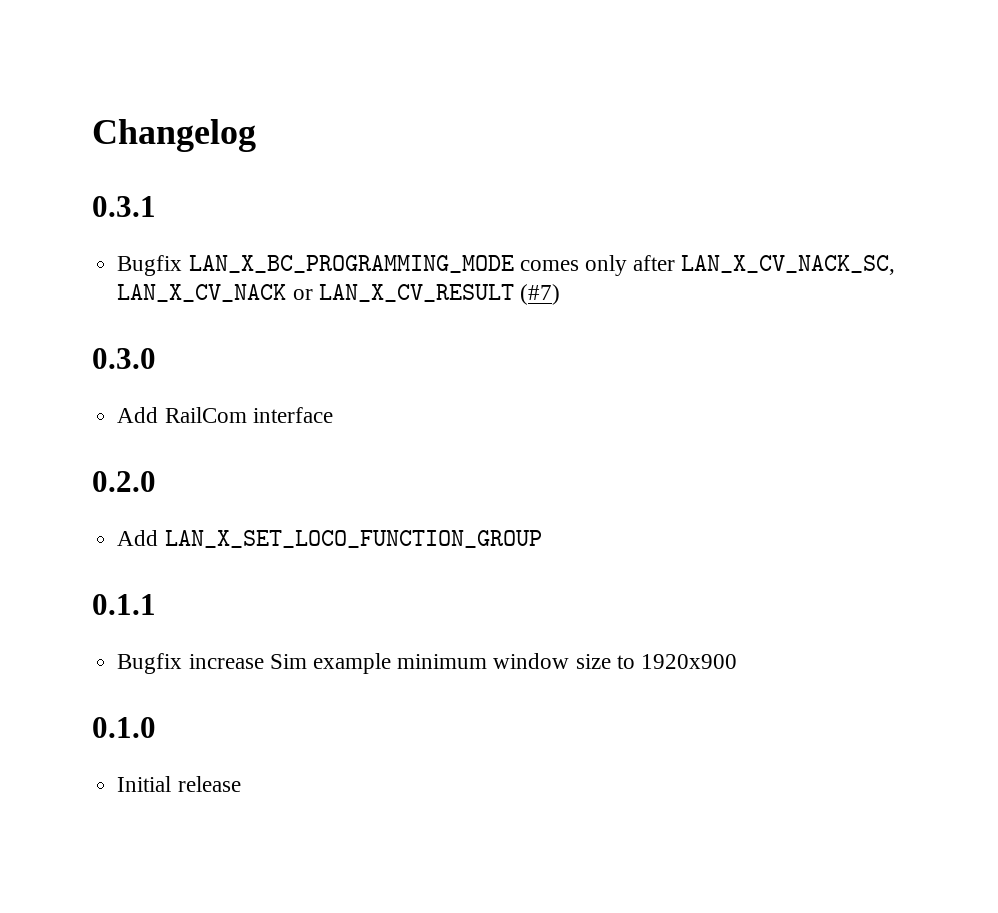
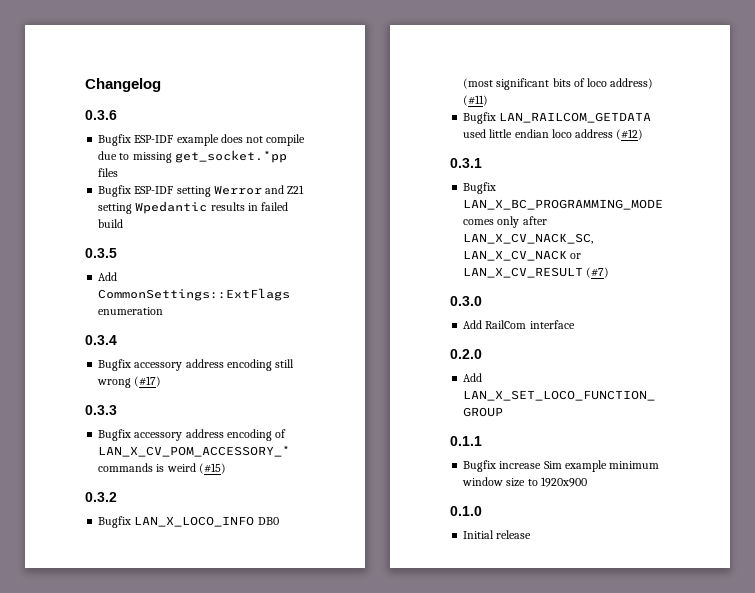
(256, 135) none -> [85,110,117,120] [98,134,306,146] [98,150,287,163] [98,168,119,177] [98,185,305,197] [98,201,289,214] [98,219,124,228] [85,248,117,258] [98,272,118,281] [98,288,291,301] [98,307,164,315] [85,335,117,345] [98,359,295,371] [97,376,162,388] [85,405,117,415] [98,429,287,441] [98,445,291,457] [98,463,226,474] [85,492,117,502] [98,516,279,528] [463,78,654,90] [463,95,489,106] [463,112,652,124] [463,129,644,140] // 0.3.6 // Bugfix ESP-IDF example does not compile due to missing get_socket.*pp files // Bugfix ESP-IDF setting Werror and Z21 setting Wpedantic results in failed build // 0.3.5 // Add CommonSettings::ExtFlags enumeration // 0.3.4 // Bugfix accessory address encoding still wrong (#17) // 0.3.3 // Bugfix accessory address encoding of LAN_X_CV_POM_ACCESSORY_* commands is weird (#15) // 0.3.2 // Bugfix LAN_X_LOCO_INFO DB0 (most significant bits of loco address) (#11) // Bugfix LAN_RAILCOM_GETDATA used little endian loco address (#12)

